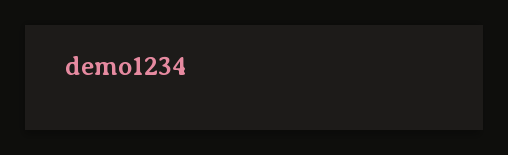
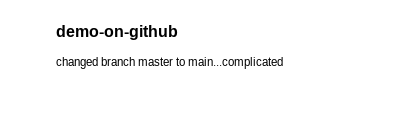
[65,56,187,75] demo1234 -> [56,25,178,40] [56,57,284,69] demo-on-github // changed branch master to main...complicated

